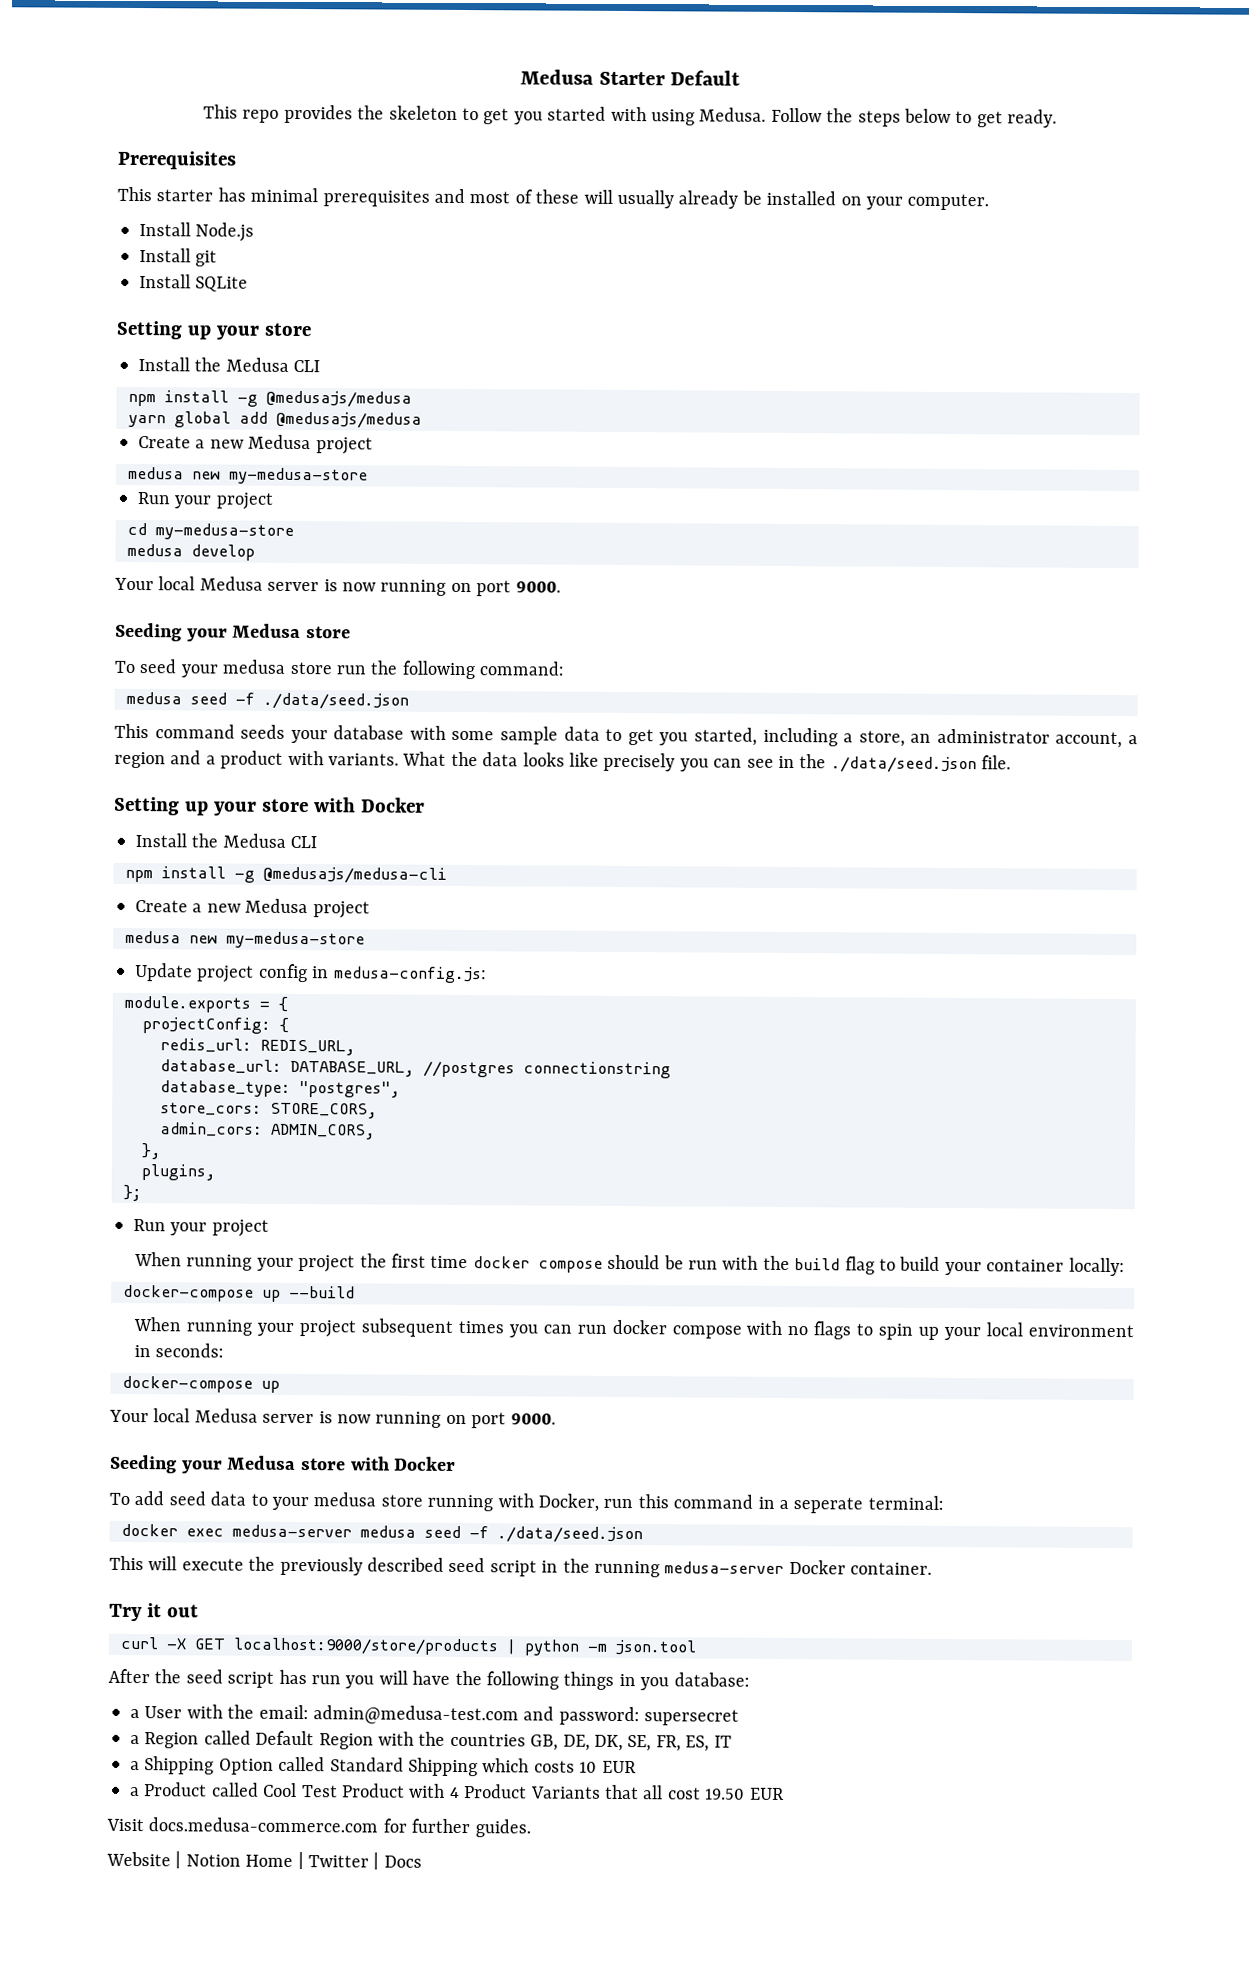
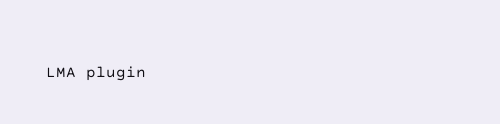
[520,69,740,86] [202,104,1058,128] [117,150,237,170] [117,186,990,211] [139,222,255,242] [139,248,218,267] [139,274,249,292] [116,320,312,340] [138,357,321,373] [128,390,412,408] [128,411,422,429] [138,434,373,455] [128,466,368,485] [137,492,273,510] [127,522,294,540] [127,543,255,561] [114,576,561,597] [115,622,352,642] [114,659,565,680] [126,691,409,710] [114,723,1138,749] [114,750,1012,774] [114,796,425,816] [135,833,318,849] [125,866,447,884] [135,898,370,919] [125,930,365,949] [135,963,487,984] [124,995,288,1013] [142,1017,289,1034] [160,1038,356,1056] [160,1059,671,1079] [160,1080,401,1098] [160,1102,378,1119] [160,1122,376,1140] [141,1143,162,1160] [141,1164,216,1181] [123,1184,142,1202] [133,1219,269,1237] [134,1252,1125,1277] [123,1284,355,1302] [133,1317,1135,1341] [134,1343,225,1358] [122,1375,280,1393] [109,1408,556,1429] [110,1454,457,1474] [109,1491,944,1514] [121,1523,643,1544] [109,1555,933,1578] [109,1603,199,1622] [120,1636,696,1656] [108,1668,750,1691] [130,1704,740,1726] [130,1730,732,1752] [130,1756,637,1777] [130,1782,785,1800] [106,1817,531,1838] [106,1851,422,1870] Medusa Starter Default // This repo provides the skeleton to get you started with using Medusa. Follow the steps below to get ready. // Prerequisites // This starter has minimal prerequisites and most of these will usually already be installed on your computer. // Install Node.js // Install git // Install SQLite // Setting up your store // Install the Medusa CLI // npm install -g @medusajs/medusa // yarn global add @medusajs/medusa // Create a new Medusa project // medusa new my-medusa-store // Run your project // cd my-medusa-store // medusa develop // Your local Medusa server is now running on port 9000. // Seeding your Medusa store // To seed your medusa store run the following command: // medusa seed -f ./data/seed.json // This command seeds your database with some sample data to get you started, including a store, an administrator account, a region and a product with variants. What the data looks like precisely you can see in the ./data/seed.json file. // Setting up your store with Docker // Install the Medusa CLI // npm install -g @medusajs/medusa-cli // Create a new Medusa project // medusa new my-medusa-store // Update project config in medusa-config.js: // module.exports = { // projectConfig: { // redis_url: REDIS_URL, // database_url: DATABASE_URL, //postgres connectionstring // database_type: "postgres", // store_cors: STORE_CORS, // admin_cors: ADMIN_CORS, // }, // plugins, // }; // Run your project // When running your project the first time docker compose should be run with the build flag to build your container locally: // docker-compose up --build // When running your project subsequent times you can run docker compose with no flags to spin up your local environment in seconds: // docker-compose up // Your local Medusa server is now running on port 9000. // Seeding your Medusa store with Docker // To add seed data to your medusa store running with Docker, run this command in a seperate terminal: // docker exec medusa-server medusa seed -f ./data/seed.json // This will execute the previously described seed script in the running medusa-server Docker container. // Try it out // curl -X GET localhost:9000/store/products | python -m json.tool // After the seed script has run you will have the following things in you database: // a User with the email: admin@medusa-test.com and password: supersecret // a Region called Default Region with the countries GB, DE, DK, SE, FR, ES, IT // a Shipping Option called Standard Shipping which costs 10 EUR // a Product called Cool Test Product with 4 Product Variants that all cost 19.50 EUR // Visit docs.medusa-commerce.com for further guides. // Website | Notion Home | Twitter | Docs -> [46,66,146,81] LMA plugin

